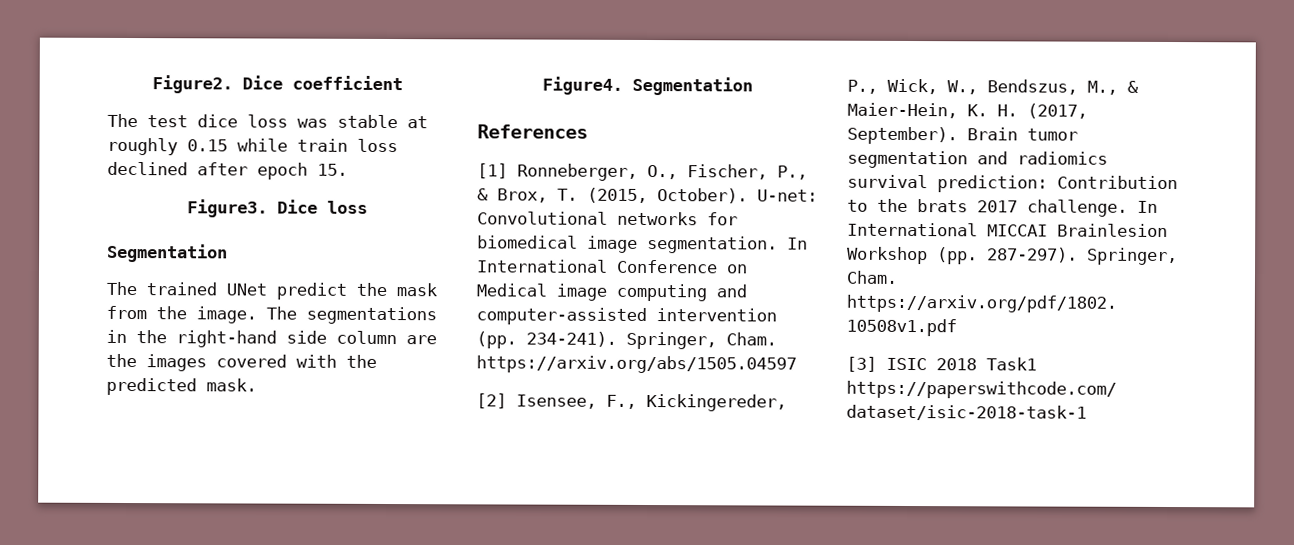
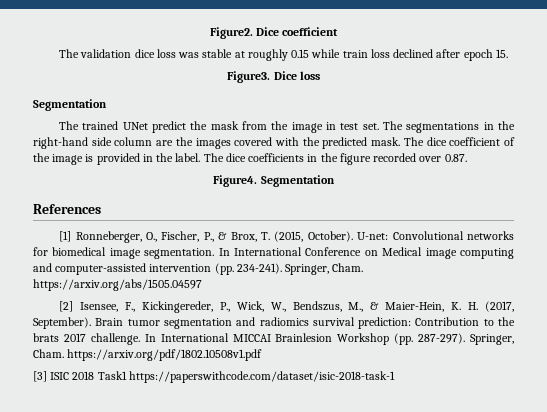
[147,115,188,128] test -> [80,49,132,58] validation
[196,306,257,324] image. -> [291,122,379,133] image in test set.
(257, 385) none -> [403,137,515,146] [33,153,467,165] The dice coefficient of the image is provided in the label. The dice coefficients in the figure recorded over 0.87.

